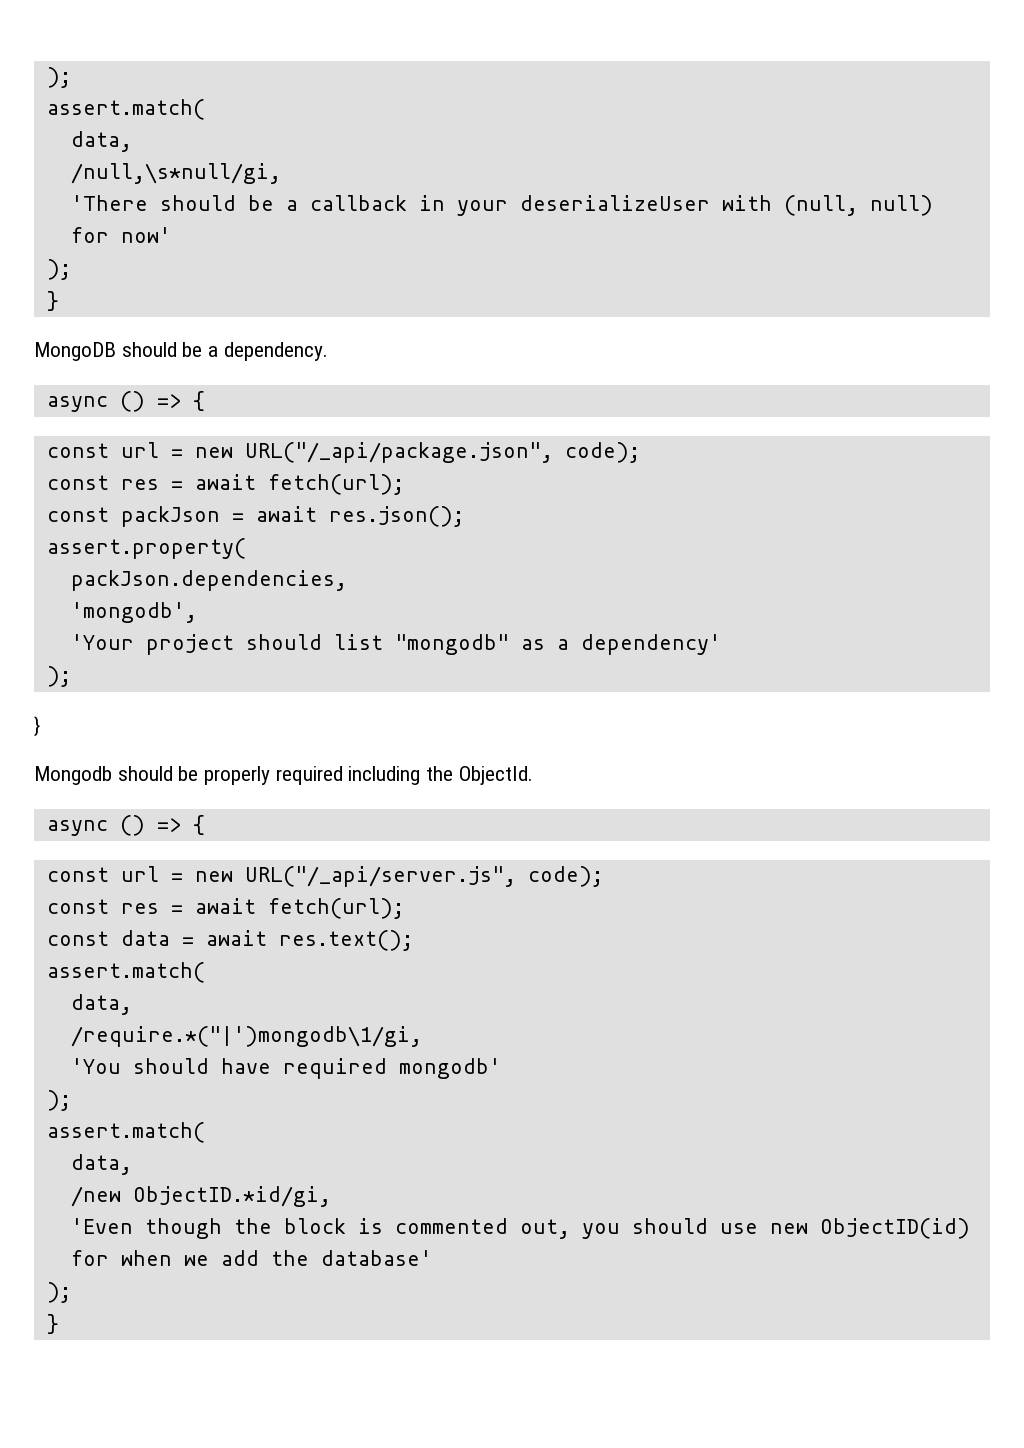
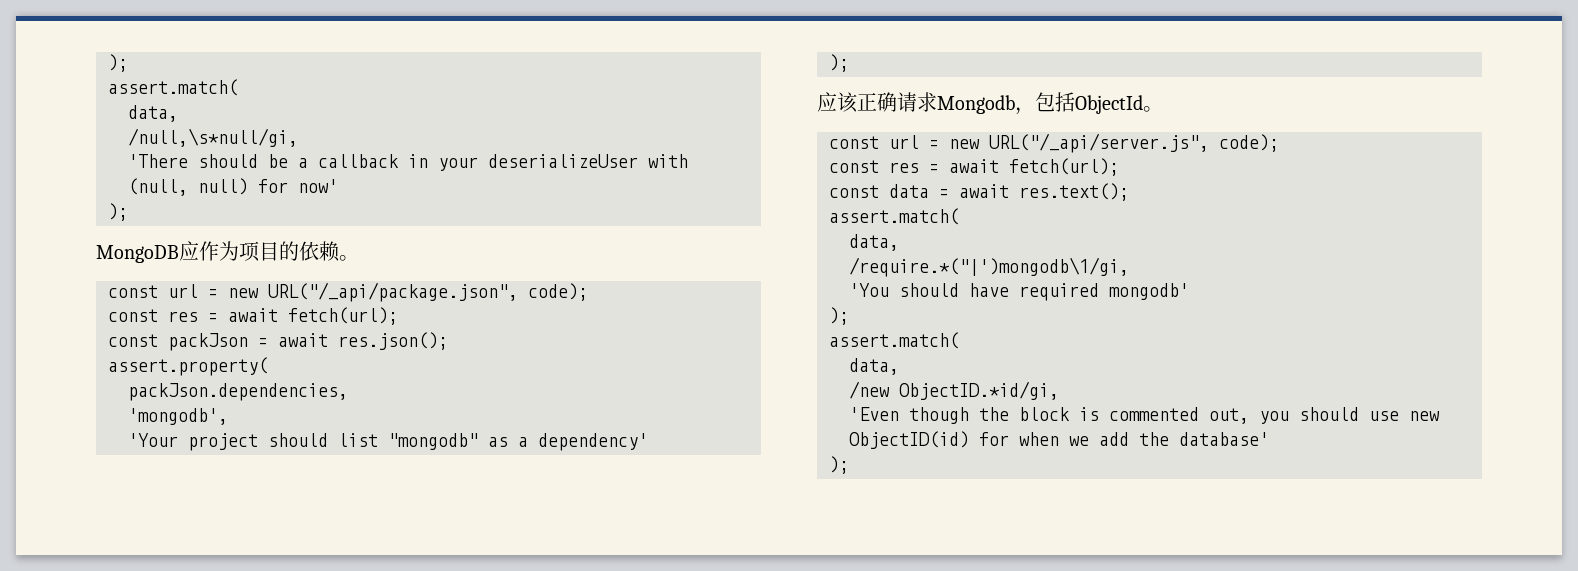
[46,291,59,311] // } -> (128, 212) none
[121,342,328,361] [46,391,205,412] should be a dependency. // async () => { -> [179,241,359,262] 应作为项目的依赖。
[34,716,40,737] [34,766,533,785] [46,815,205,836] } // Mongodb should be properly required including the ObjectId. // async () => { -> [817,92,1163,115] 应该正确请求Mongodb，包括ObjectId。
[46,1314,59,1334] // } -> (849, 465) none

